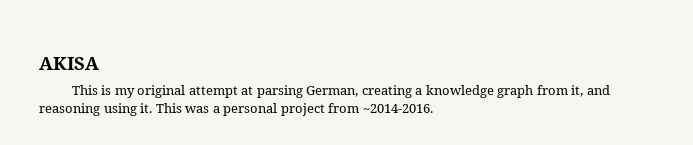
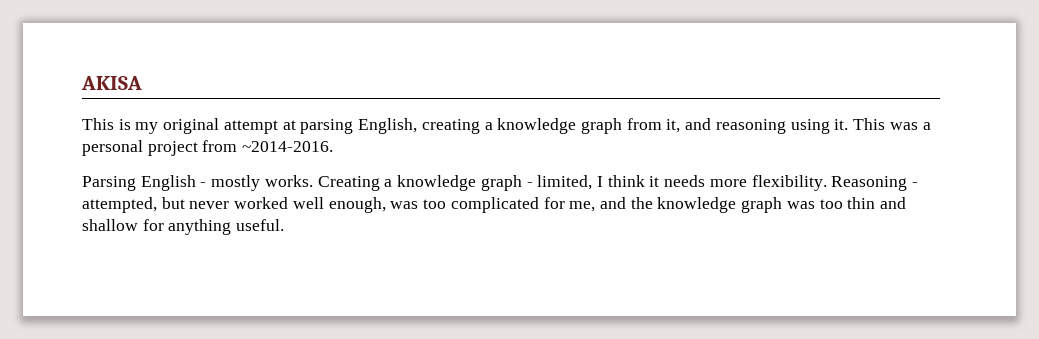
[306,86,359,97] German, -> [358,118,418,134] English,
(433, 108) none -> [82,175,919,191] [82,197,907,213] [82,219,285,235] // Parsing English - mostly works. Creating a knowledge graph - limited, I think it needs more flexibility. Reasoning - attempted, but never worked well enough, was too complicated for me, and the knowledge graph was too thin and shallow for anything useful.

